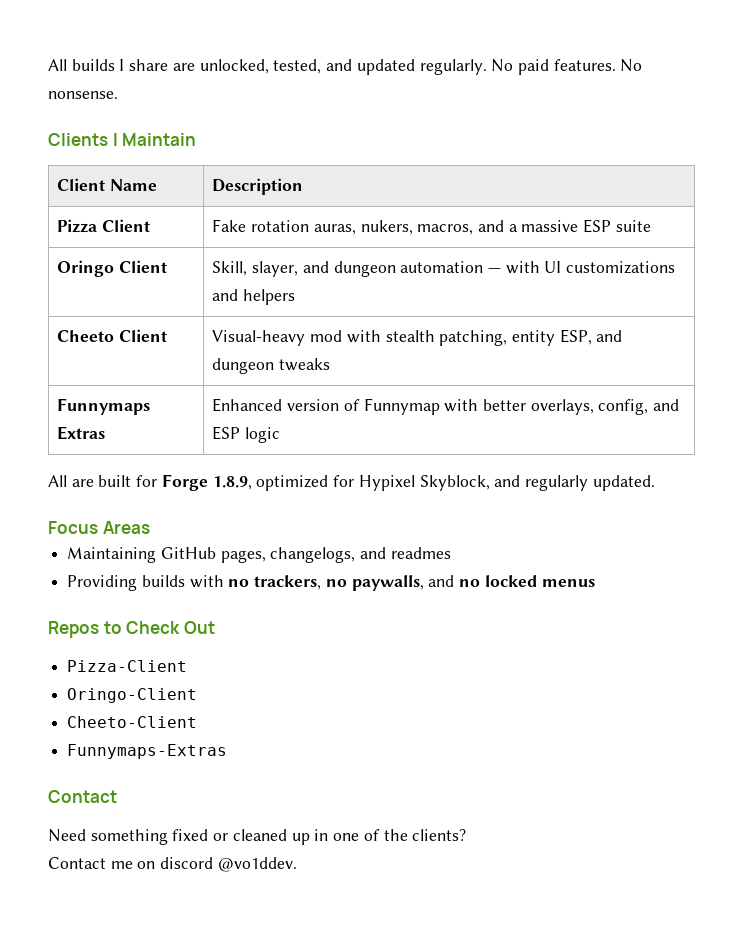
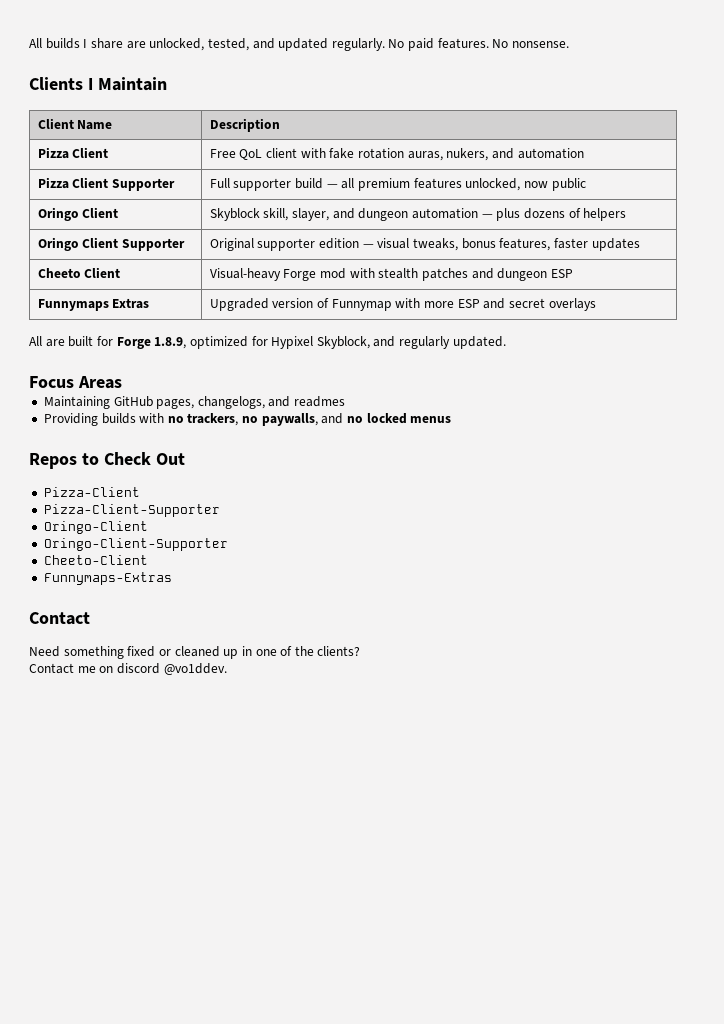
[212,219,651,235] Fake rotation auras, nukers, macros, and a massive ESP suite -> [209,148,584,161] [37,177,176,191] [209,178,586,191] Free QoL client with fake rotation auras, nukers, and automation // Pizza Client Supporter | Full supporter build — all premium features unlocked, now public
[212,261,248,276] Skill, -> [209,208,289,221] Skyblock skill,
[505,261,676,274] [212,289,296,305] with UI customizations and helpers -> [496,208,627,221] [37,237,186,251] [209,238,640,251] plus dozens of helpers // Oringo Client Supporter | Original supporter edition — visual tweaks, bonus features, faster updates
(306, 338) none -> [283,269,317,281] Forge
[439,329,623,346] [212,358,331,374] patching, entity ESP, and dungeon tweaks -> [421,268,573,281] patches and dungeon ESP
[212,398,283,412] Enhanced -> [209,298,269,311] Upgraded
[483,399,680,415] [212,426,281,443] better overlays, config, and ESP logic -> [423,298,596,311] more ESP and secret overlays
(188, 666) none -> [43,504,220,517] // Pizza-Client-Supporter
(198, 695) none -> [43,538,228,551] // Oringo-Client-Supporter

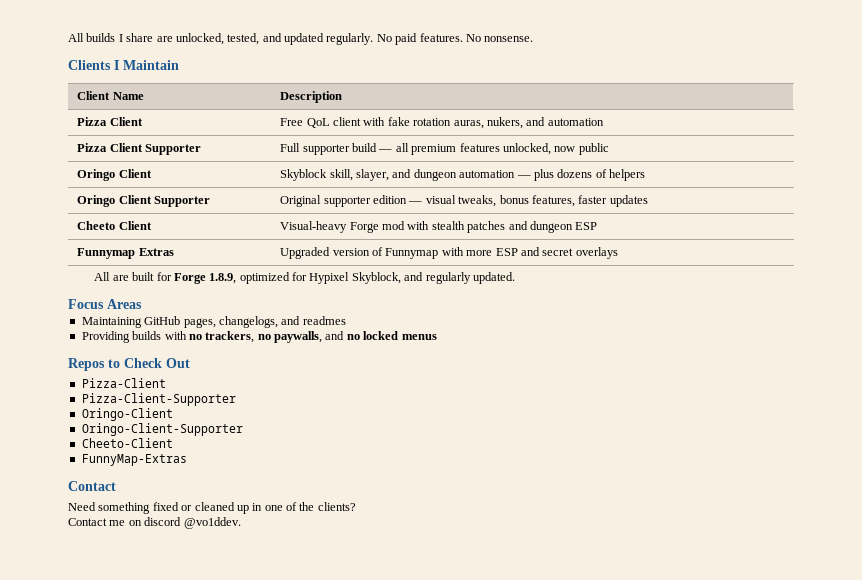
[37,299,109,311] Funnymaps -> [77,248,136,259] Funnymap
[43,572,172,585] Funnymaps-Extras -> [81,454,187,466] FunnyMap-Extras

